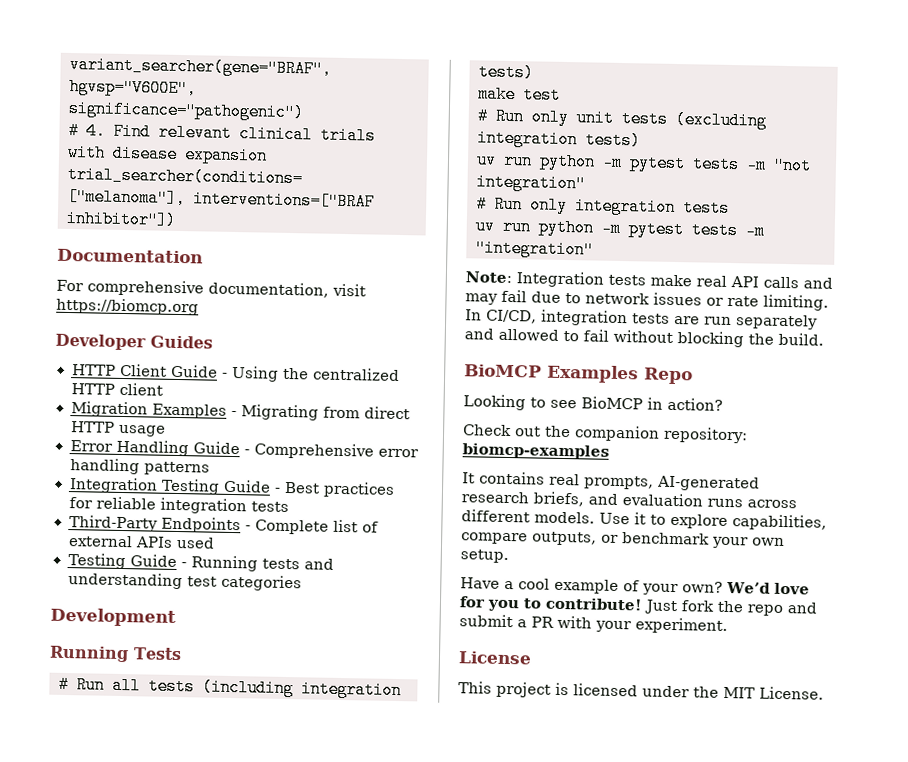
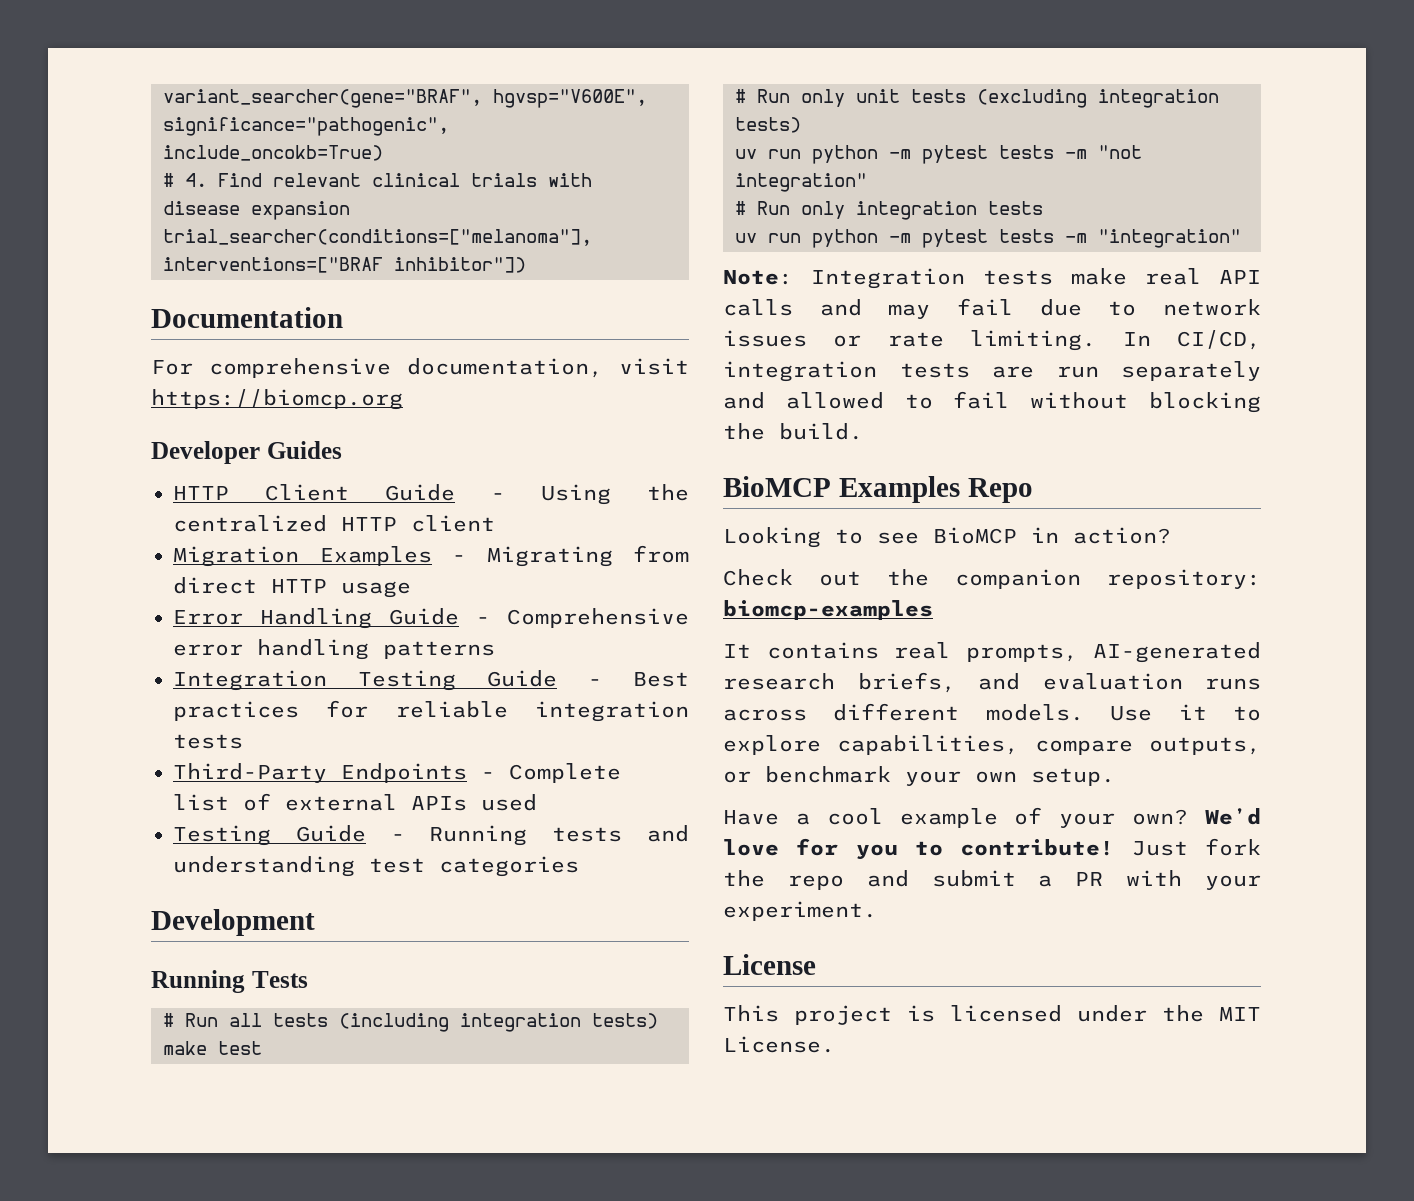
[68,99,304,122] significance="pathogenic") -> [163,117,449,136] [163,145,383,161] significance="pathogenic", include_oncokb=True)

